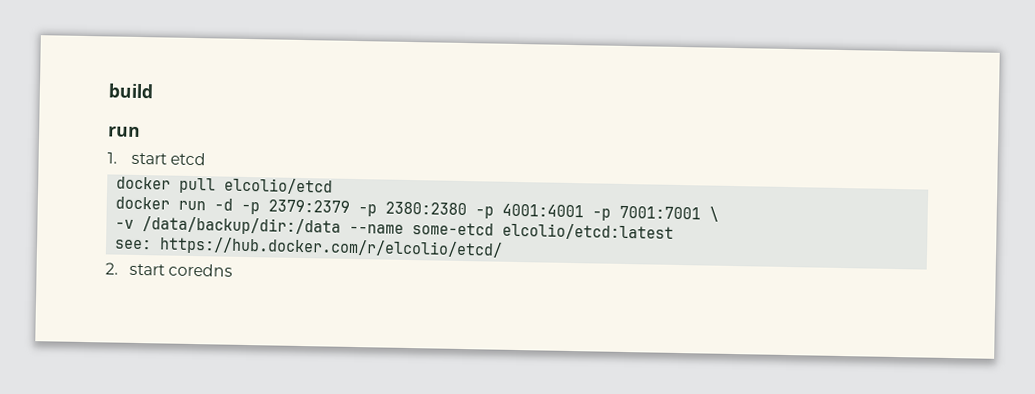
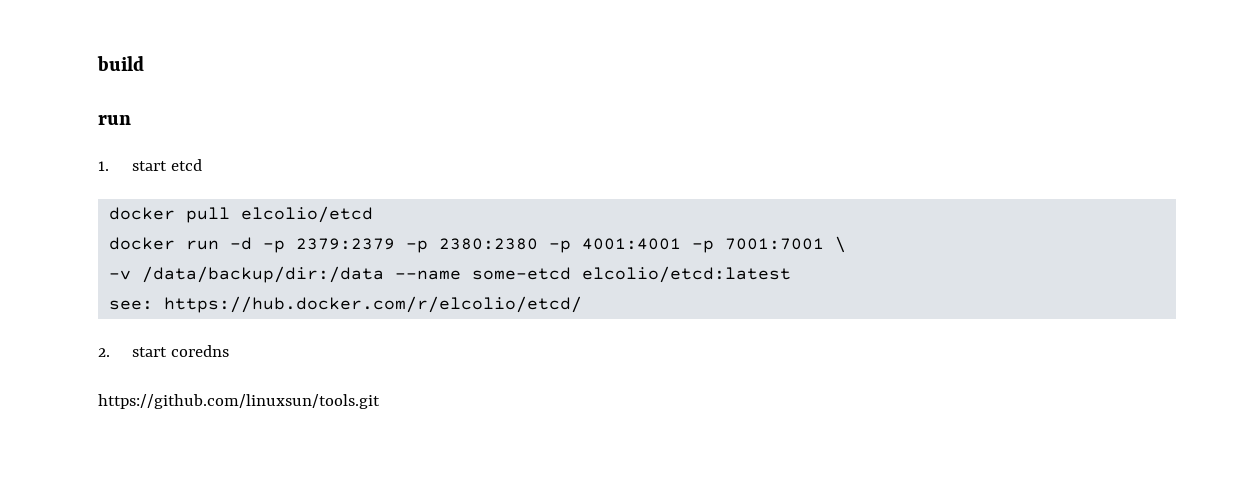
(233, 270) none -> [98,394,380,409] // https://github.com/linuxsun/tools.git

